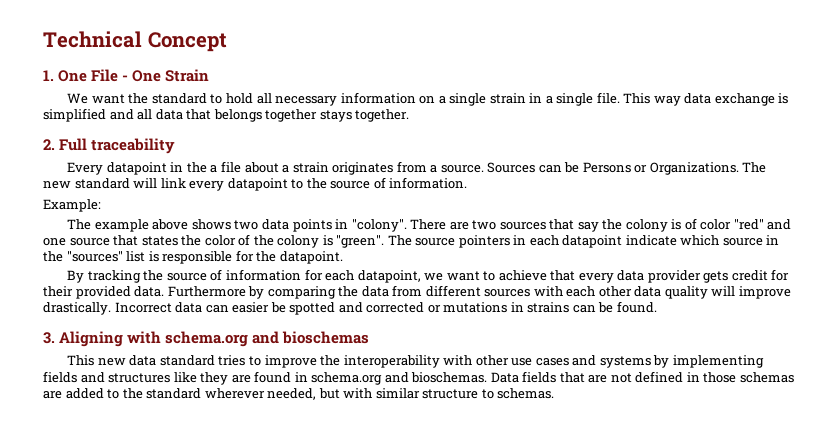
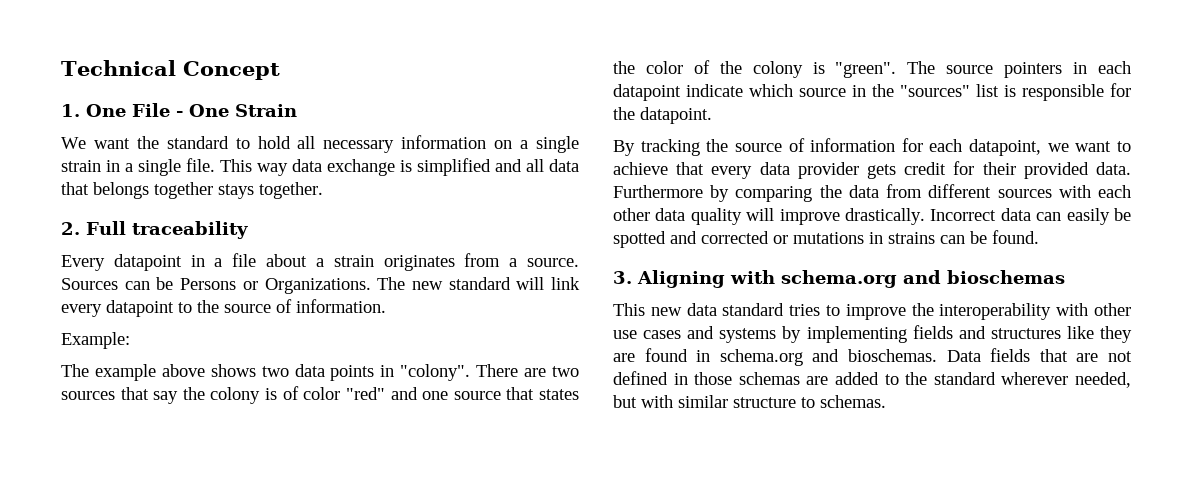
[186,162,207,173] the -> (205, 261) none
[232,302,270,313] easier -> [1066,208,1110,225] easily

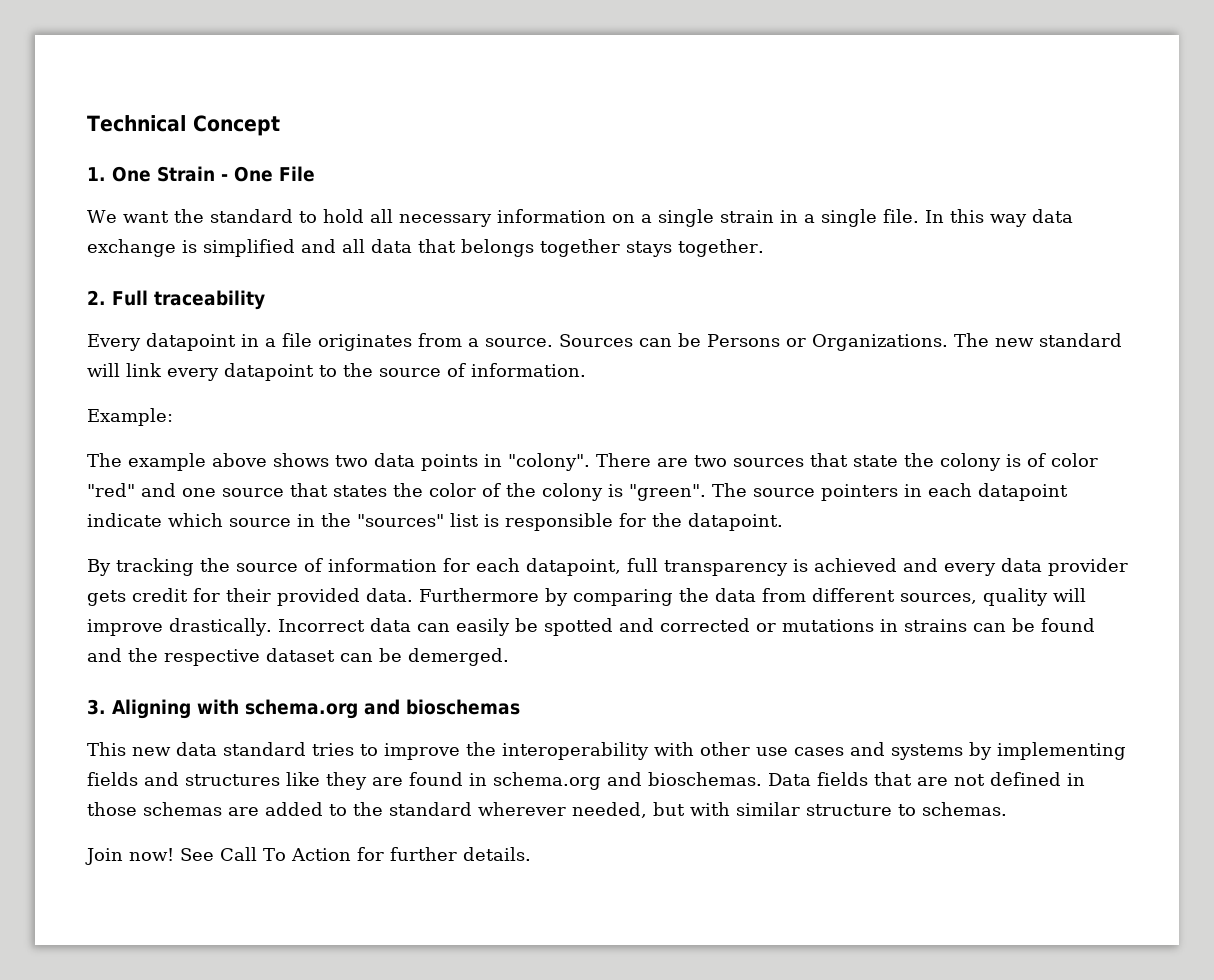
[132,103,170,117] File -> [157,166,215,182] Strain
[235,104,297,117] Strain -> [279,166,315,182] File
[220,159,252,172] This -> [924,209,984,223] In this
[266,254,374,267] about a strain -> (312, 340) none
[153,391,179,404] say -> [853,455,898,467] state
[1047,141,1131,152] [613,162,705,175] we want to achieve that -> [627,558,938,576] full transparency is achieved and
[997,185,1131,198] [613,208,686,221] sources with each other data -> [900,593,977,604] sources,
[992,230,1039,244] found. -> [1040,618,1095,632] [87,648,509,666] found and the respective dataset can be demerged.
(886, 401) none -> [85,847,531,865] // Join now! See Call To Action for further details.

